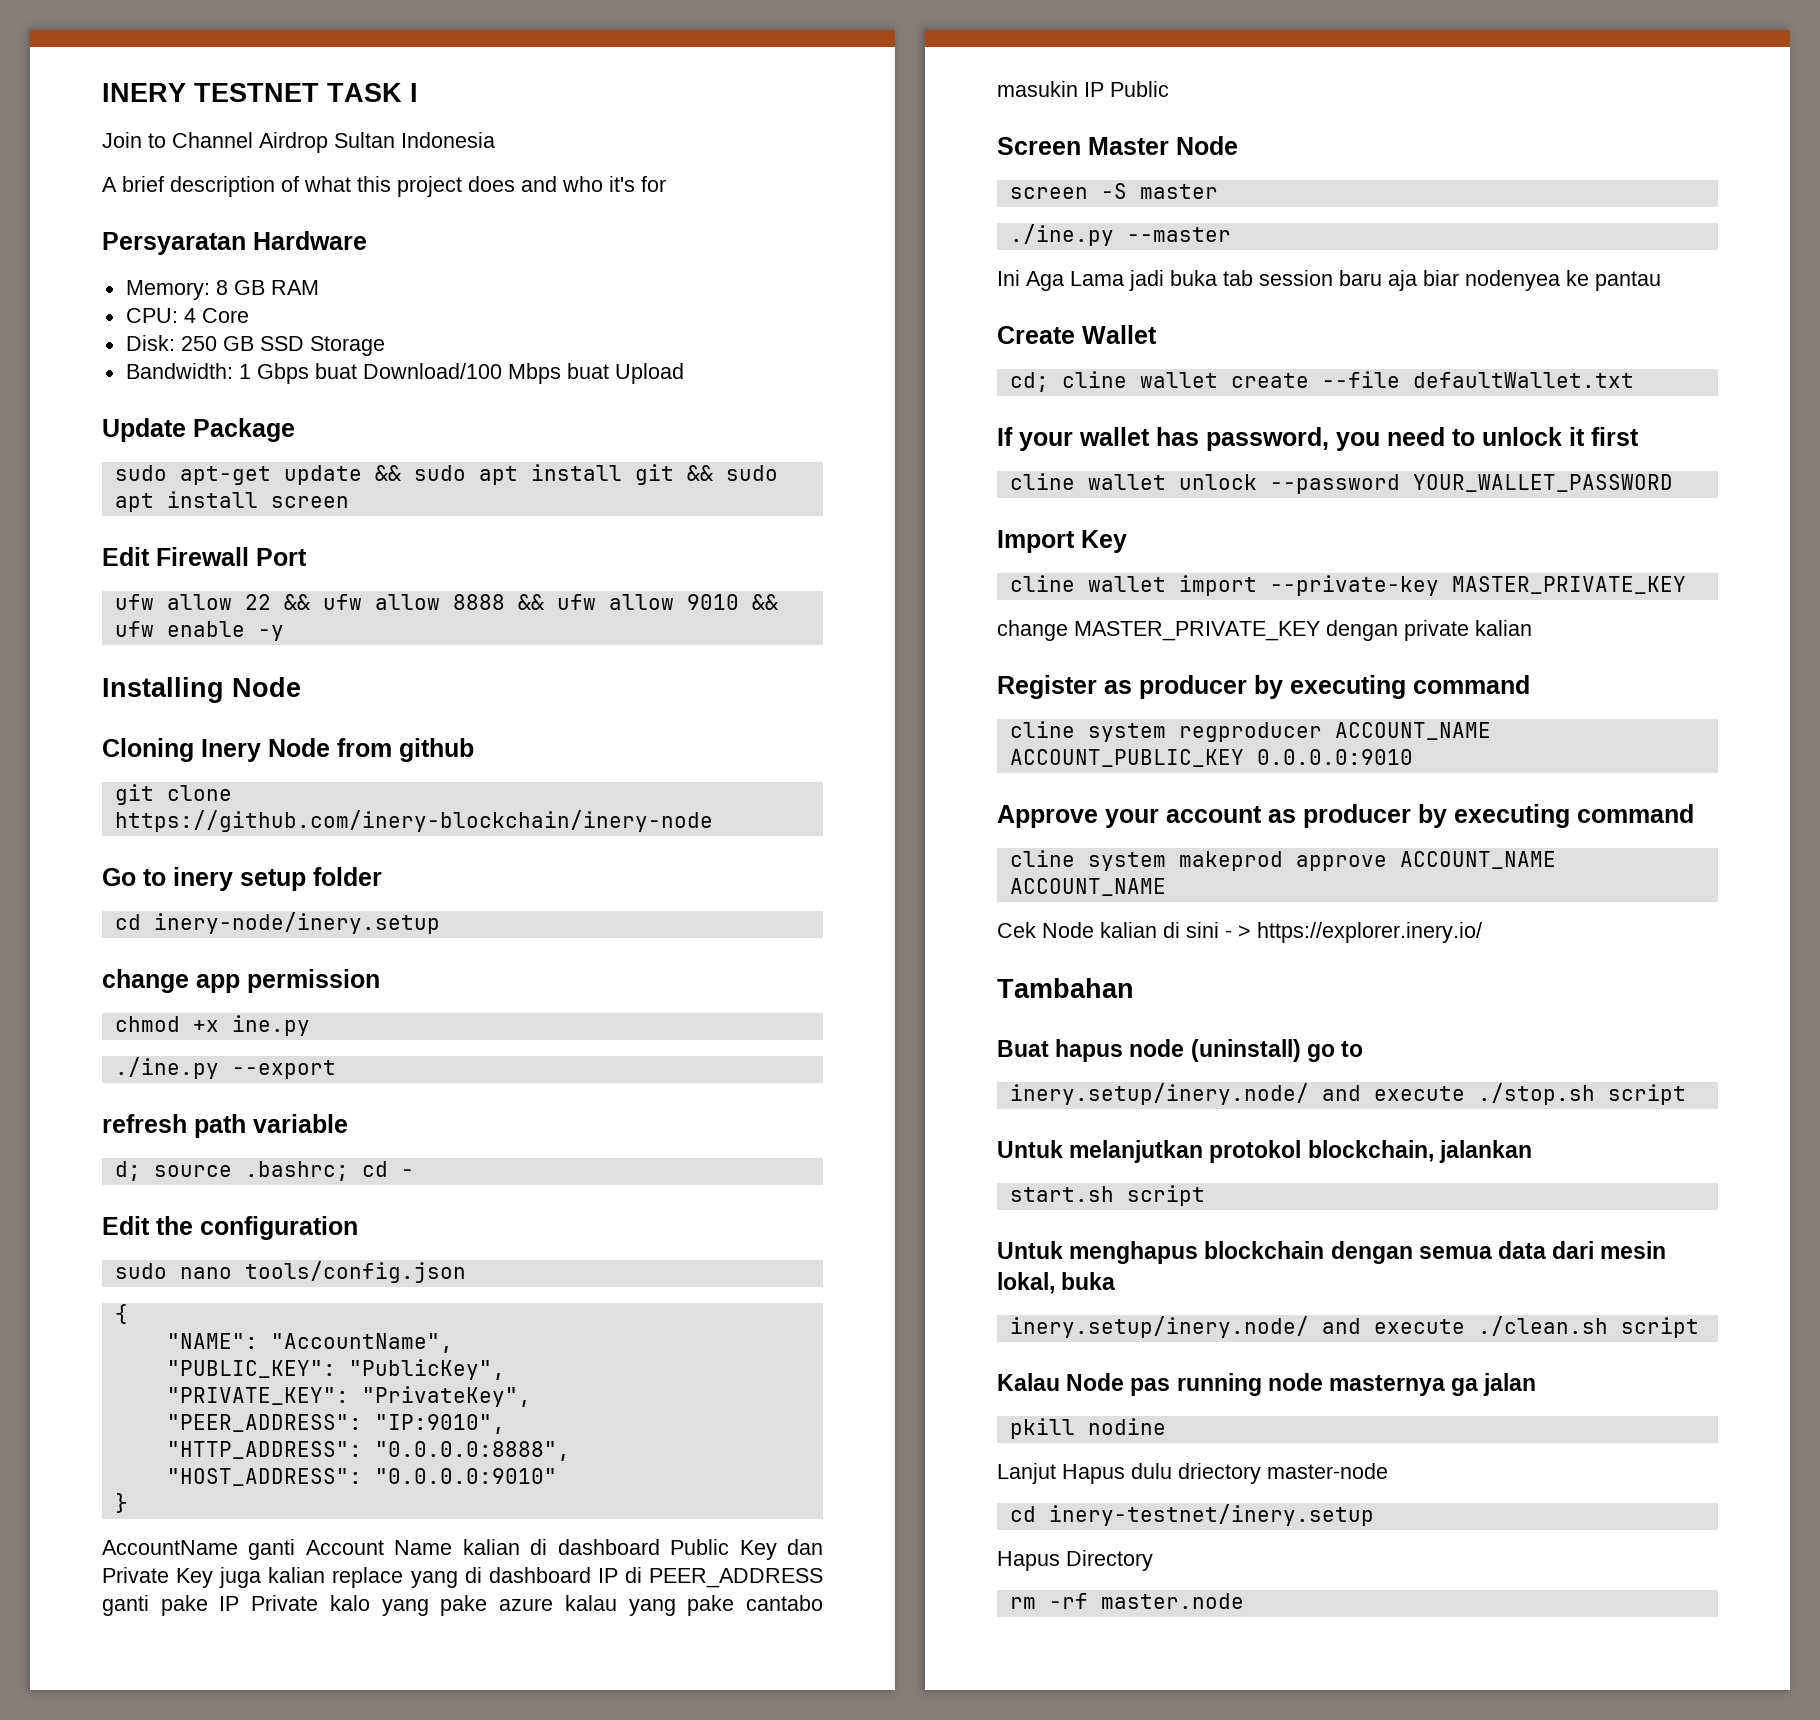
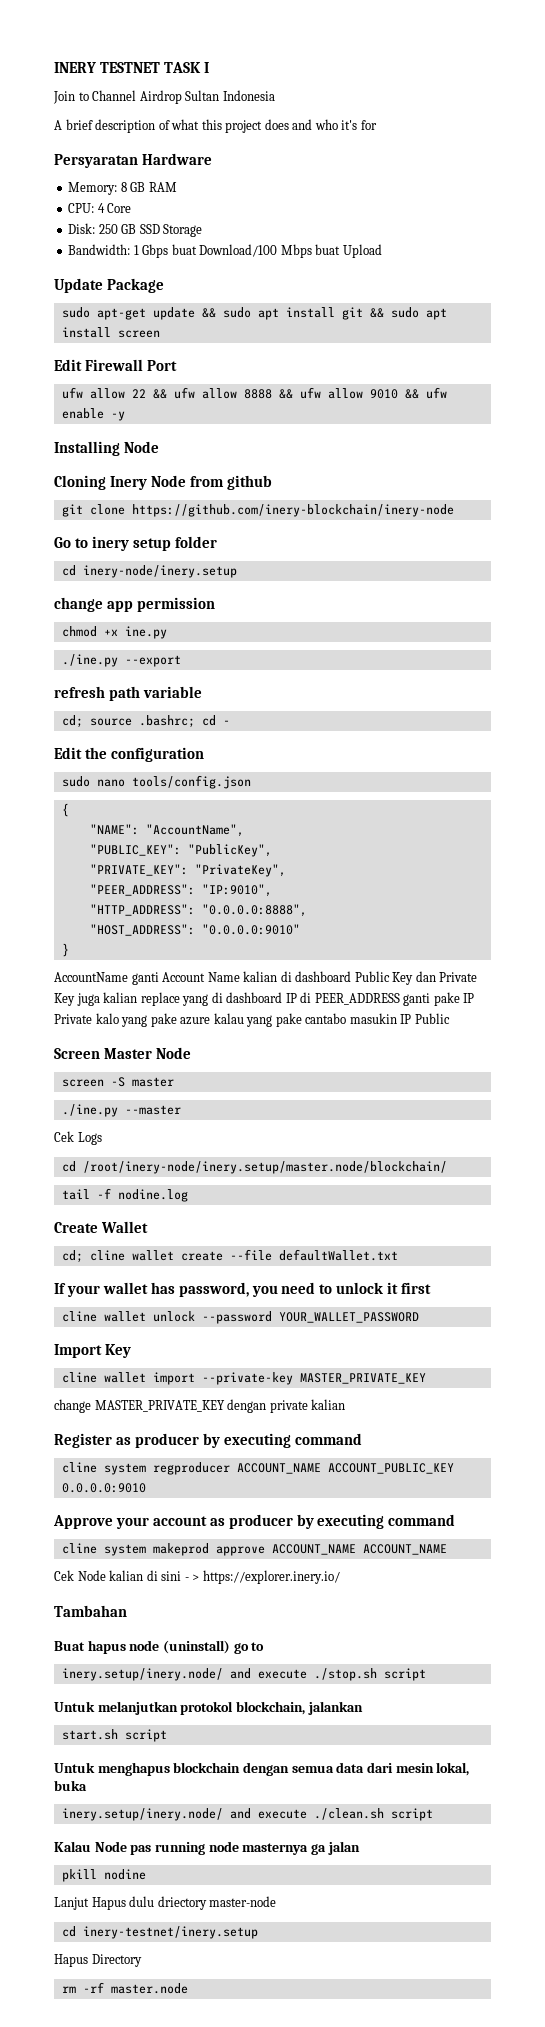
[114,1161,141,1181] d; -> [61,715,83,728] cd;
[997,270,1661,291] Ini Aga Lama jadi buka tab session baru aja biar nodenyea ke pantau -> [54,1131,102,1145] [61,1161,447,1174] [61,1188,188,1202] Cek Logs // cd /root/inery-node/inery.setup/master.node/blockchain/ // tail -f nodine.log

